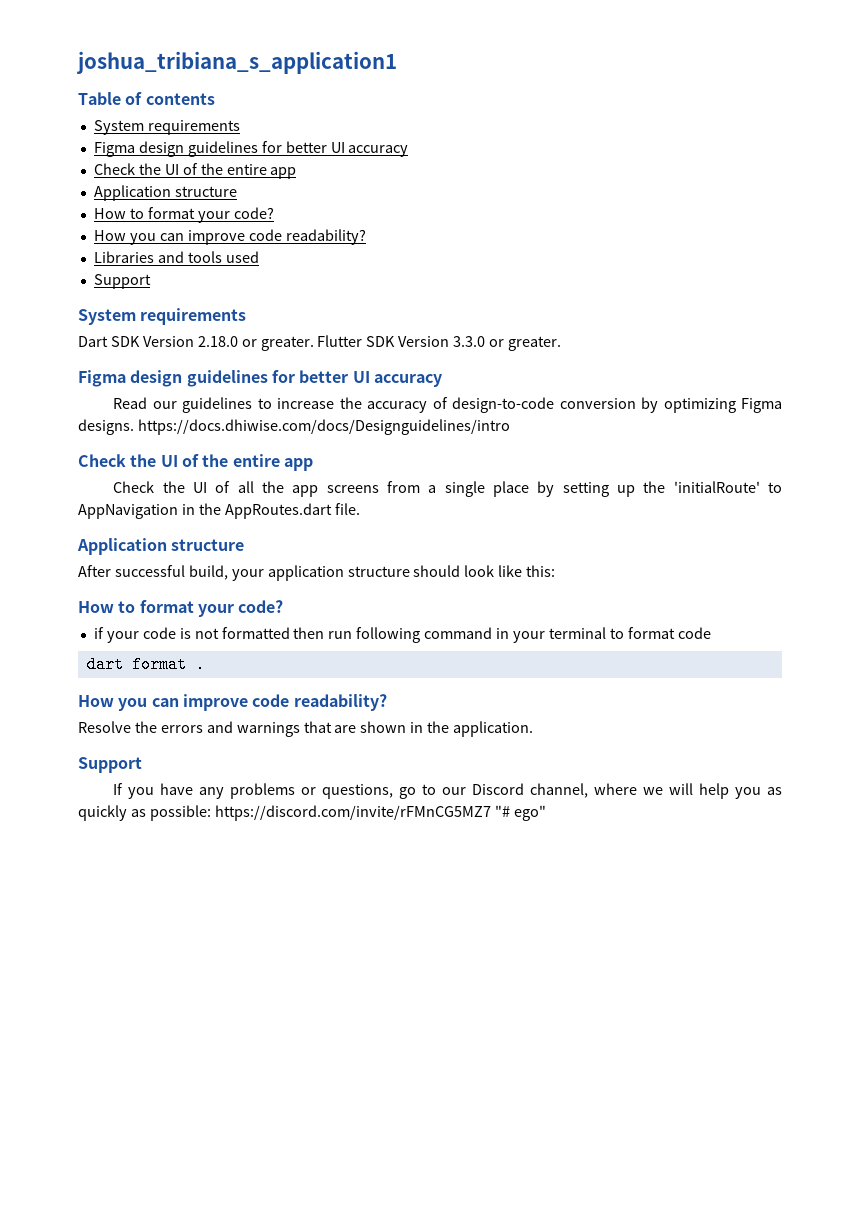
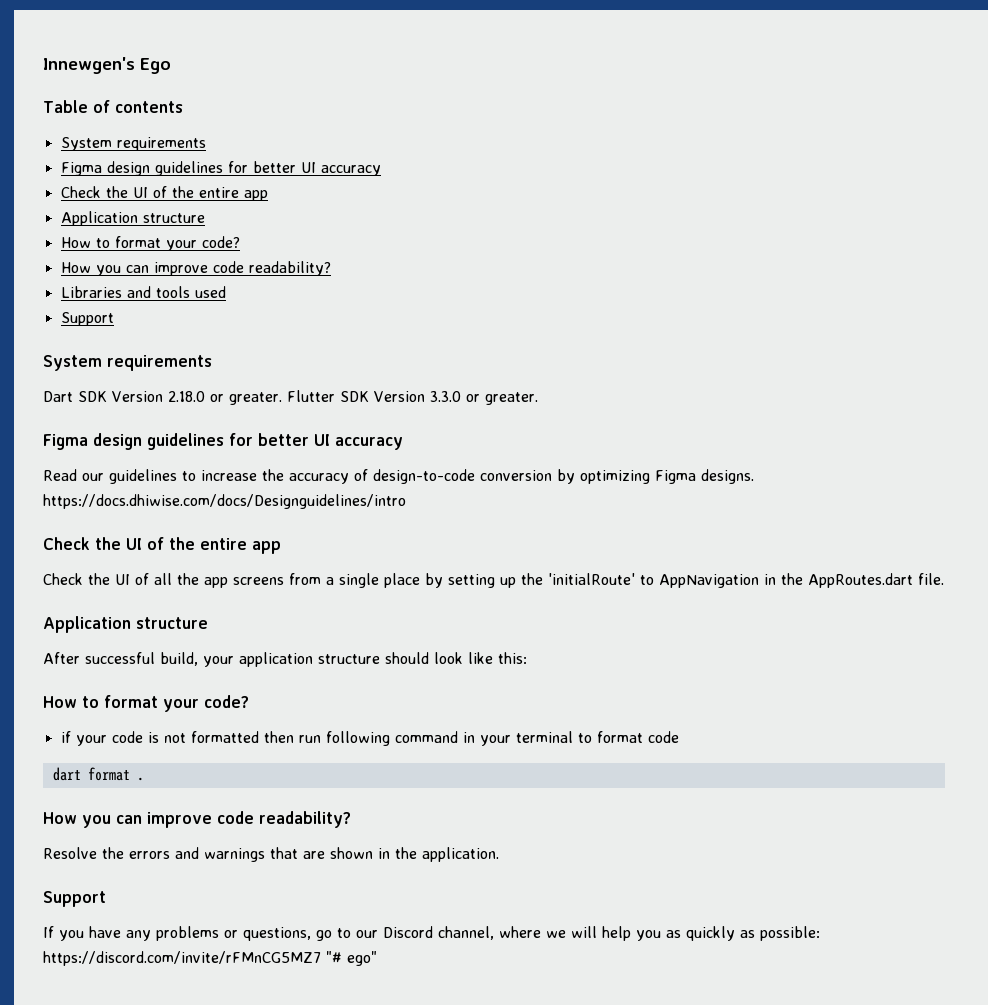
[76,51,397,74] joshua_tribiana_s_application1 -> [43,57,171,74] Innewgen's Ego

